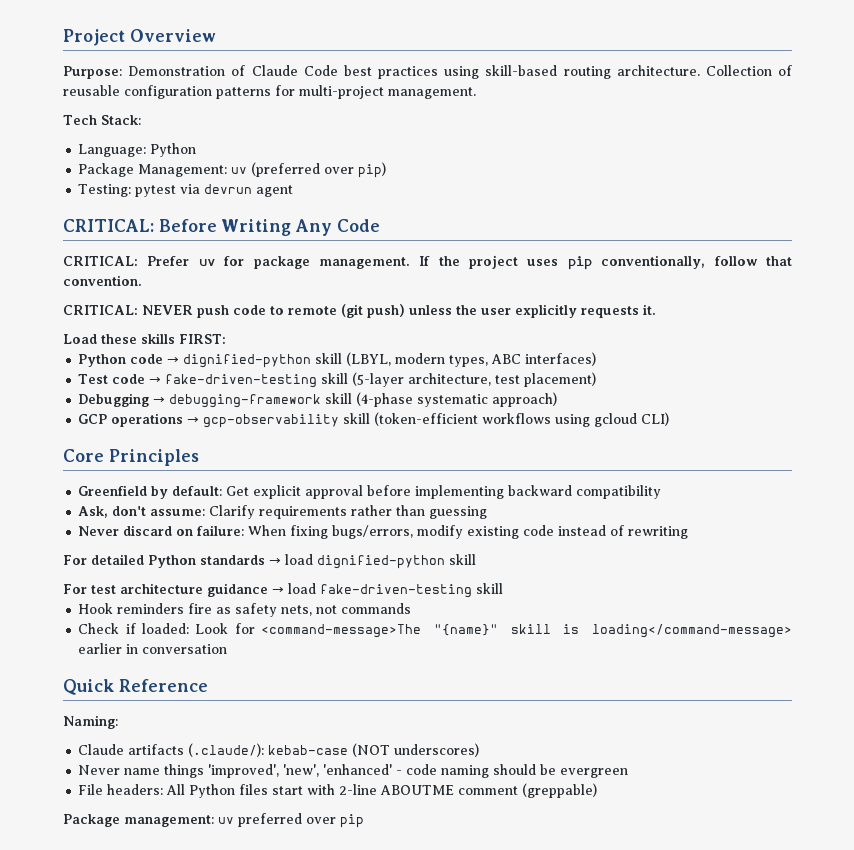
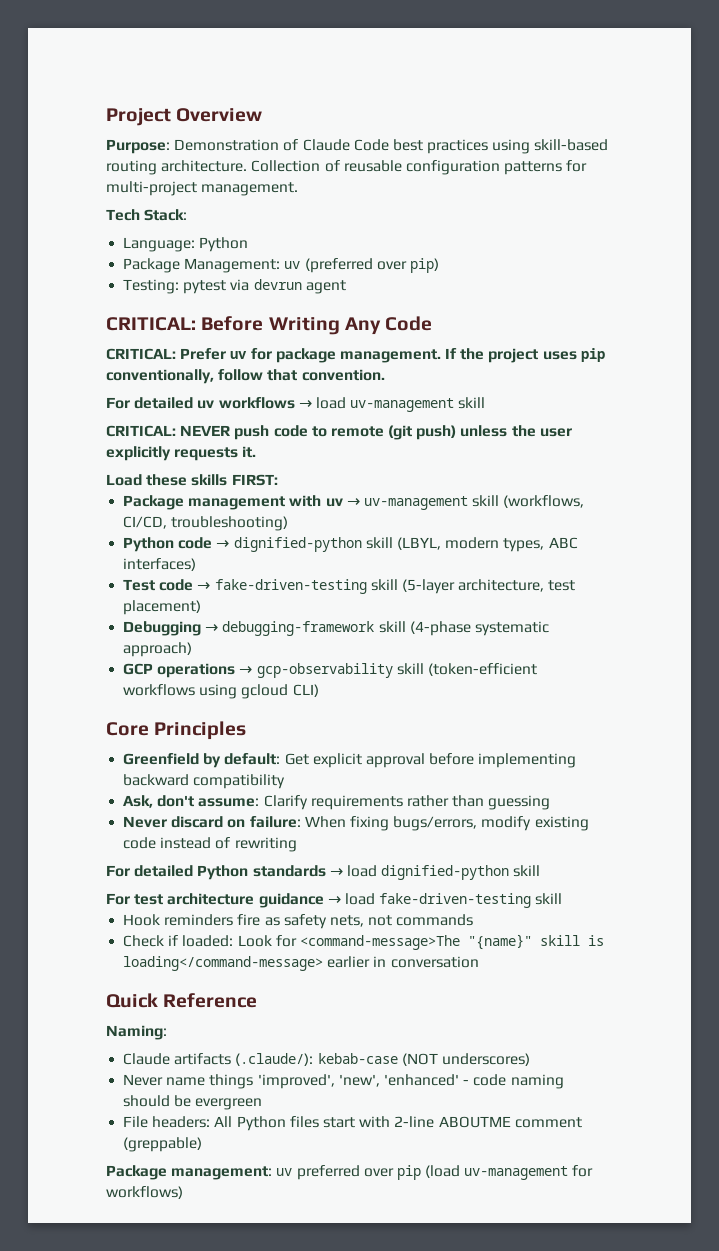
(142, 280) none -> [106,397,486,412] // For detailed uv workflows → load uv-management skill
(226, 339) none -> [123,495,585,510] [123,516,289,531] // Package management with uv → uv-management skill (workflows, CI/CD, troubleshooting)
(364, 821) none -> [425,1165,594,1180] [106,1186,183,1199] (load uv-management for workflows)

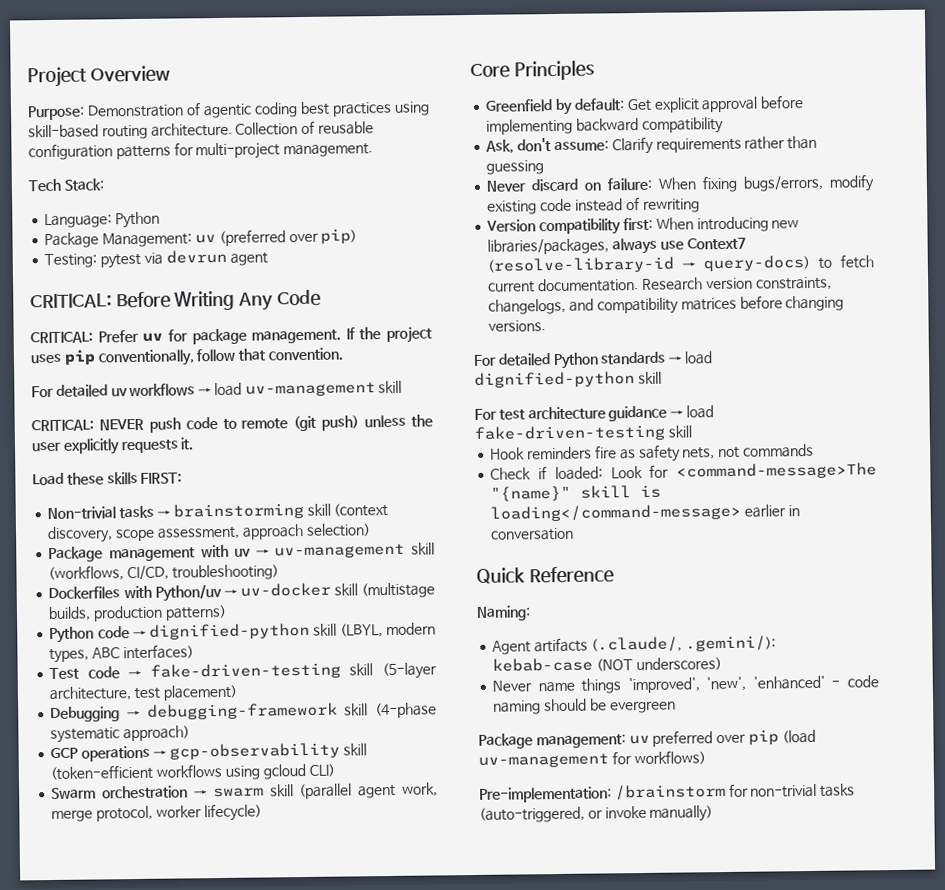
[302,139,389,151] Claude Code -> [203,102,298,119] agentic coding
(278, 480) none -> [47,502,389,520] [47,523,371,544] // Non-trivial tasks → brainstorming skill (context discovery, scope assessment, approach selection)
(289, 523) none -> [48,582,436,602] [48,604,227,622] // Dockerfiles with Python/uv → uv-docker skill (multistage builds, production patterns)
(319, 690) none -> [51,782,439,800] [51,803,262,823] // Swarm orchestration → swarm skill (parallel agent work, merge protocol, worker lifecycle)
(297, 844) none -> [486,216,800,236] [487,237,746,255] [487,254,874,274] [488,276,832,293] [488,295,845,315] [488,320,547,332] // Version compatibility first: When introducing new libraries/packages, always use Context7 (resolve-library-id → query-docs) to fetch current documentation. Research version constraints, changelogs, and compatibility matrices before changing versions.
[123,1053,314,1066] Claude artifacts (.claude/): -> [492,635,776,655] Agent artifacts (.claude/, .gemini/):
[123,1116,582,1131] [123,1137,203,1152] // File headers: All Python files start with 2-line ABOUTME comment (greppable) -> (676, 707) none
(183, 1192) none -> [479,783,856,803] [479,805,714,823] // Pre-implementation: /brainstorm for non-trivial tasks (auto-triggered, or invoke manually)

